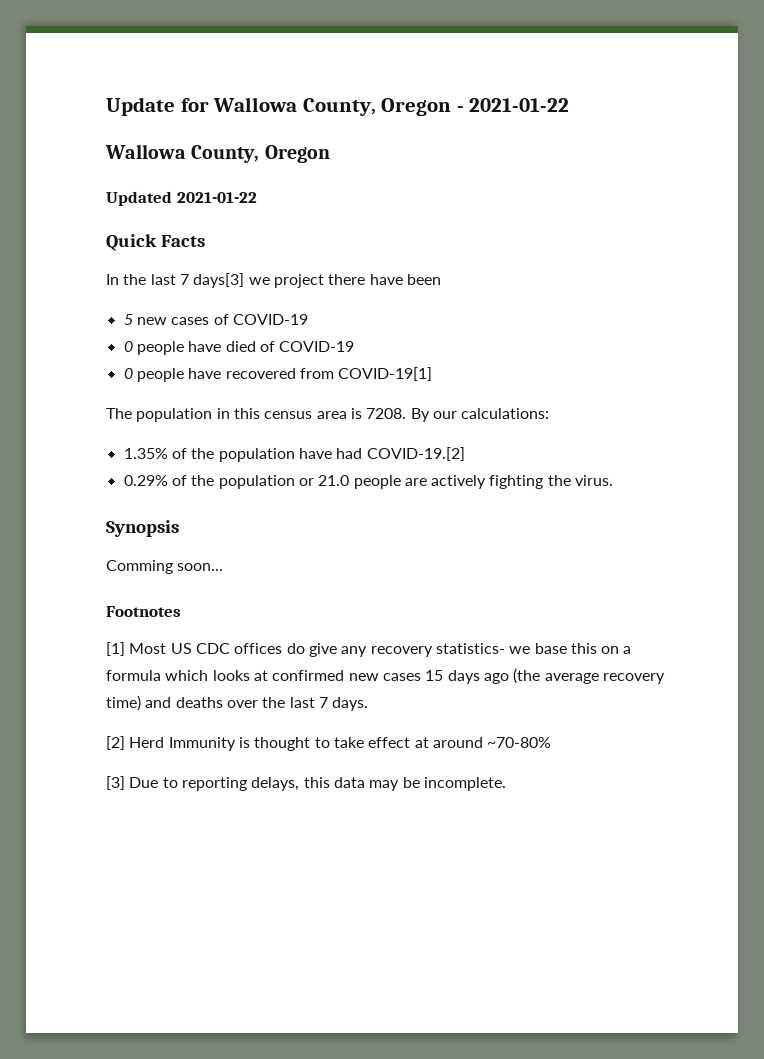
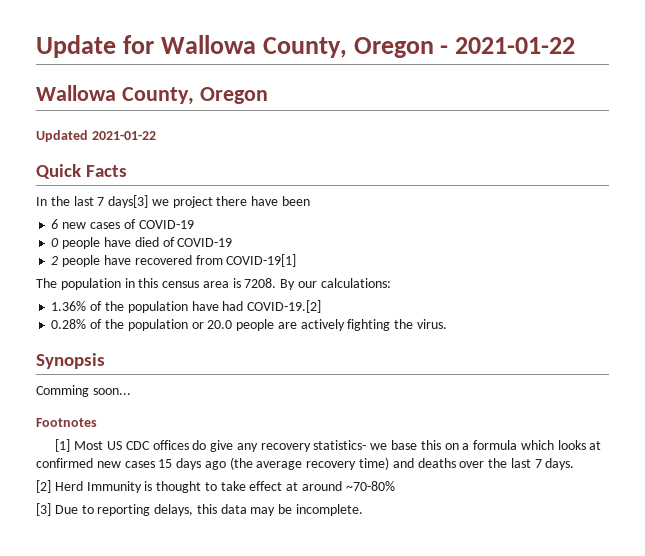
[123,314,133,325] 5 -> [51,219,59,229] 6
[123,368,133,379] 0 -> [51,256,59,265] 2
[123,448,168,459] 1.35% -> [51,301,87,311] 1.36%
[123,475,168,486] 0.29% -> [51,319,87,329] 0.28%
[318,475,350,486] 21.0 -> [207,320,233,329] 20.0

